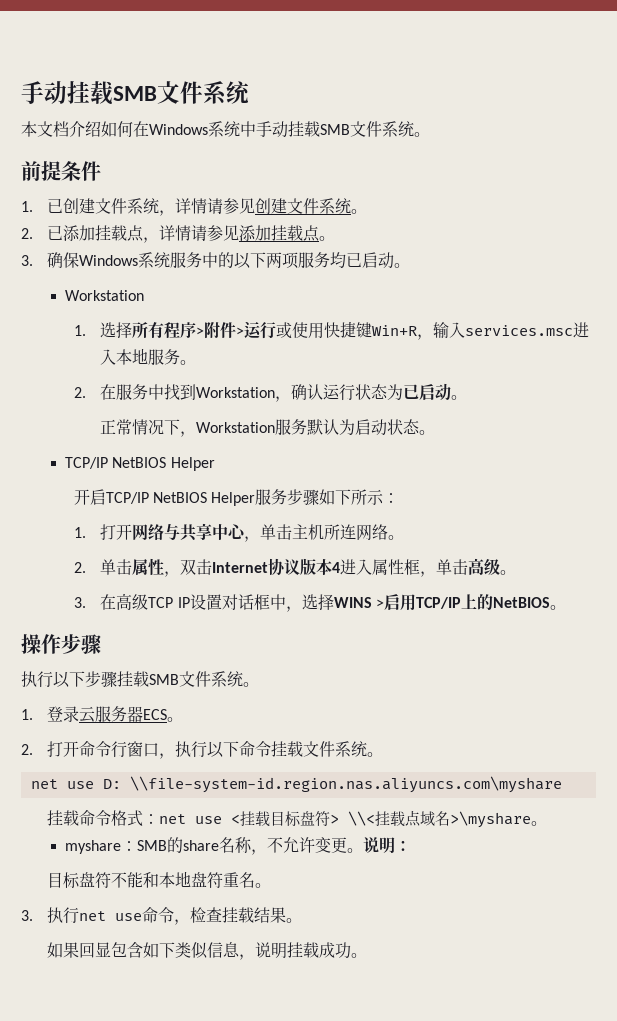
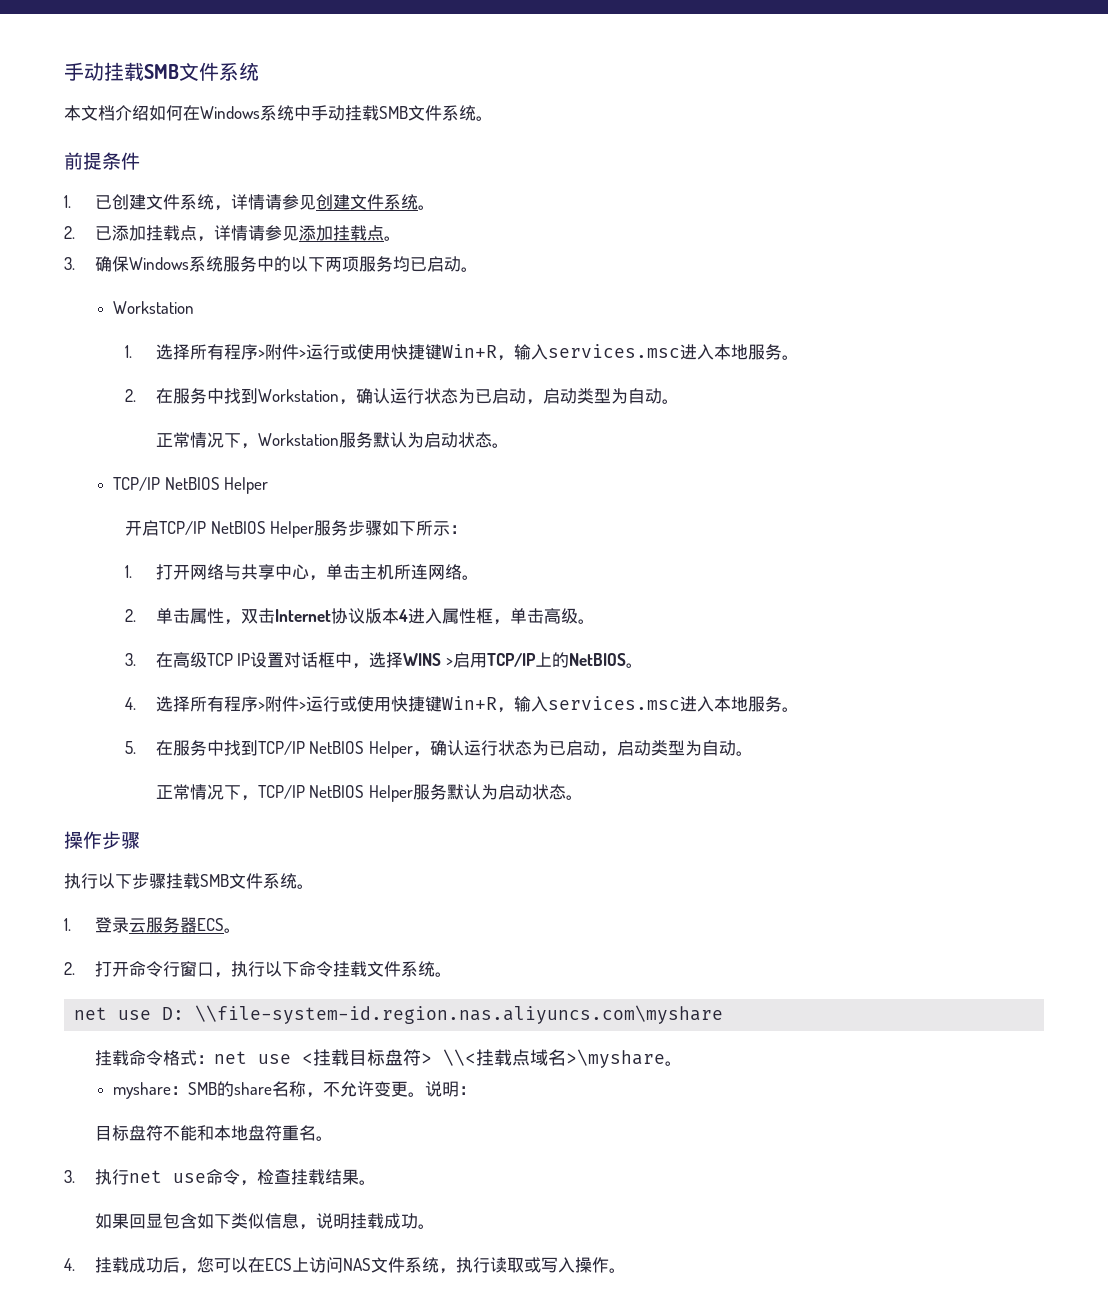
(452, 392) none -> [525,388,662,405] ，启动类型为自动
(566, 607) none -> [125,696,799,713] [125,740,753,758] [155,784,583,802] // 4.选择所有程序>附件>运行或使用快捷键Win+R，输入services.msc进入本地服务。 // 5.在服务中找到TCP/IP NetBIOS Helper，确认运行状态为已启动，启动类型为自动。 // 正常情况下，TCP/IP NetBIOS Helper服务默认为启动状态。
(368, 955) none -> [64,1257,626,1274] // 4.挂载成功后，您可以在ECS上访问NAS文件系统，执行读取或写入操作。

